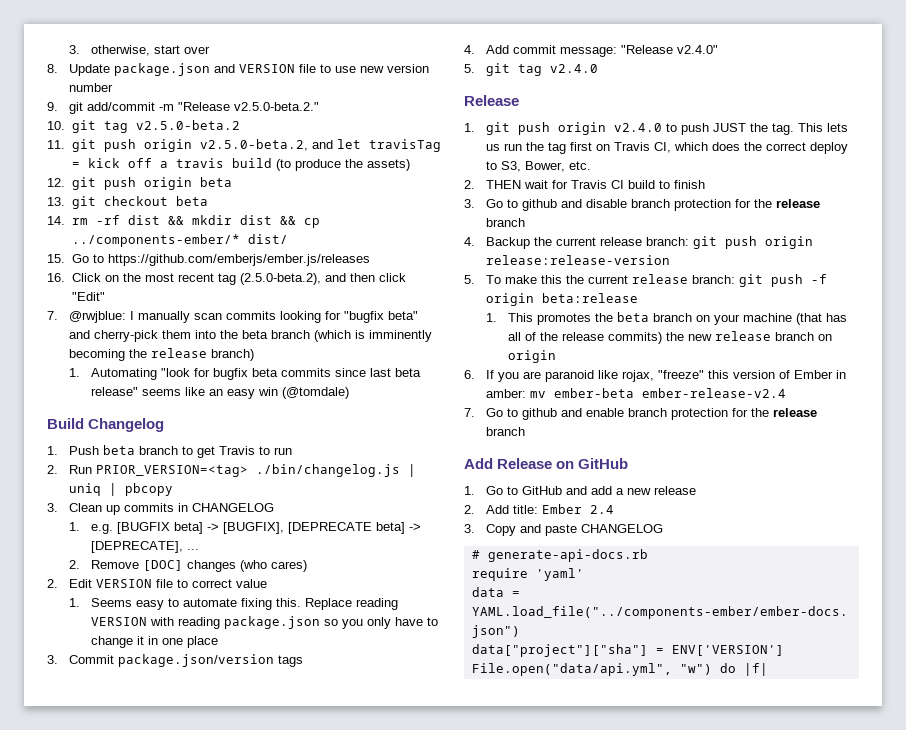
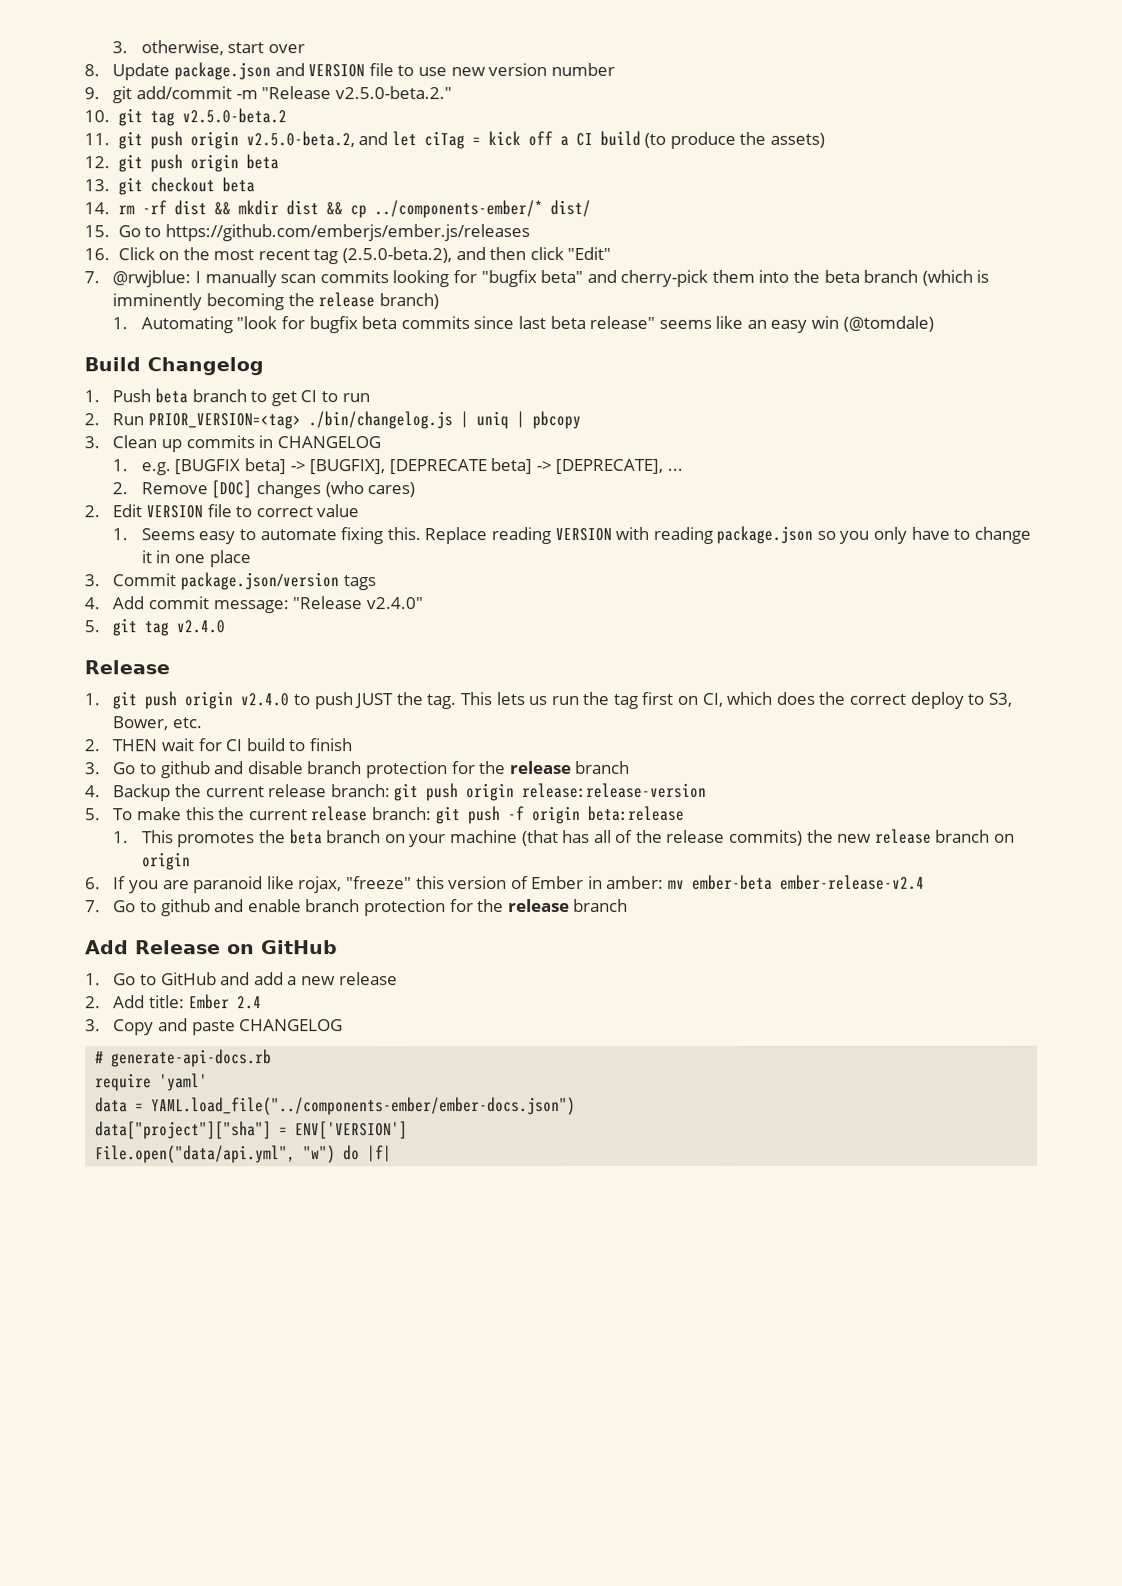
[368,139,441,152] travisTag -> [423,131,465,150] ciTag
[175,158,224,168] travis -> [575,132,593,146] CI
[218,446,255,455] Travis -> [300,390,318,403] CI
[613,142,650,151] Travis -> (699, 700) none
[570,180,607,189] Travis -> (222, 745) none

